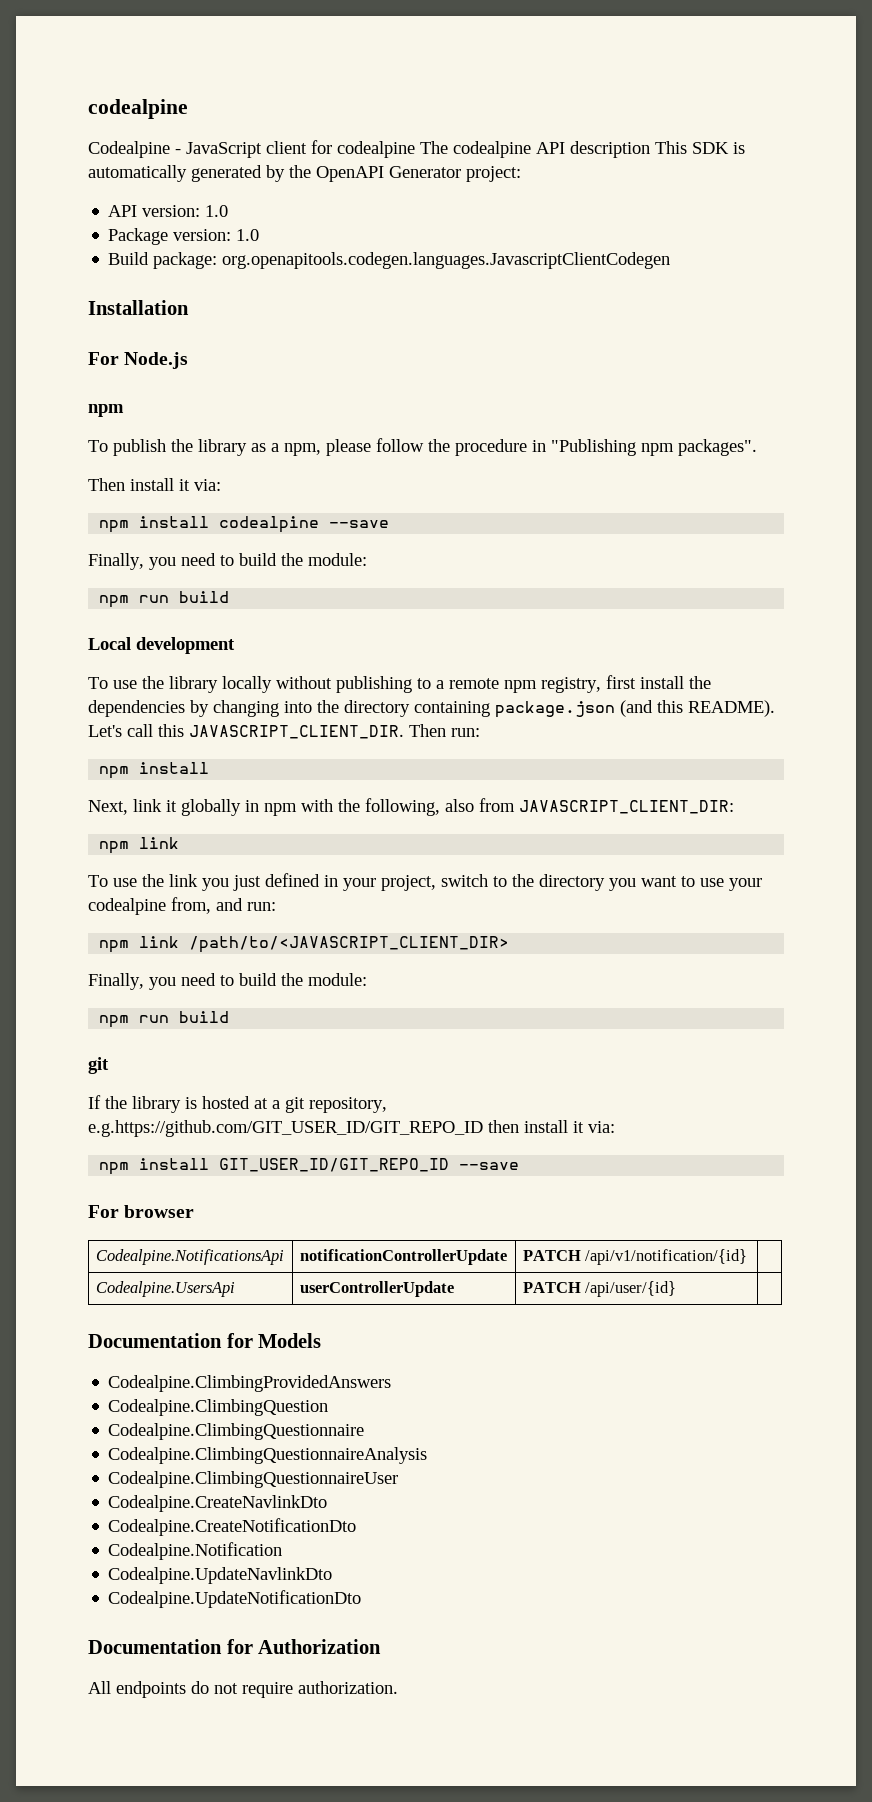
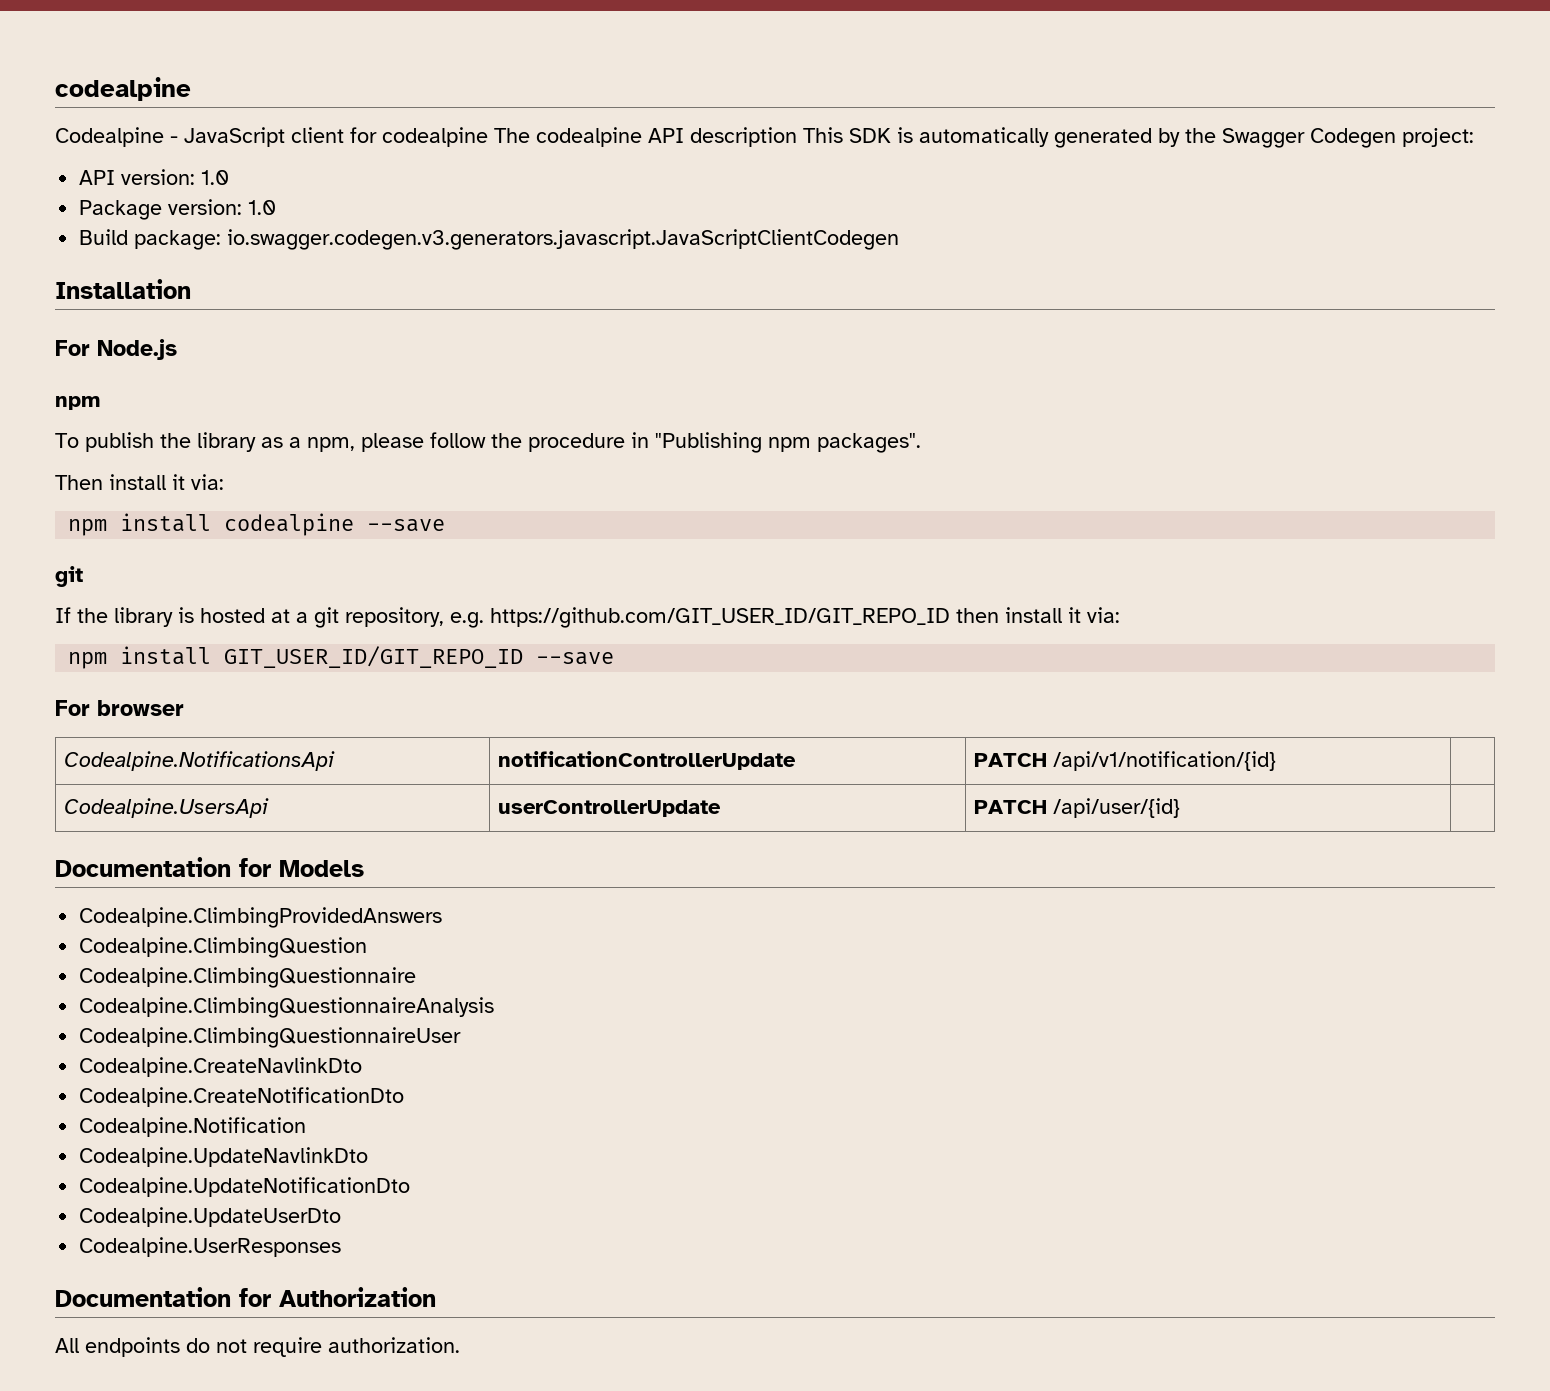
[316,166,461,182] OpenAPI Generator -> [1222,128,1396,148] Swagger Codegen
[222,252,671,269] org.openapitools.codegen.languages.JavascriptClientCodegen -> [227,229,900,250] io.swagger.codegen.v3.generators.javascript.JavaScriptClientCodegen
[88,553,367,570] [99,591,230,608] [88,637,235,654] [88,675,711,693] [88,700,775,718] [88,724,480,739] [99,762,210,779] [88,798,734,816] [99,837,180,854] [88,873,762,891] [88,897,276,915] [99,936,510,953] [88,973,367,990] [99,1011,230,1028] // Finally, you need to build the module: // npm run build // Local development // To use the library locally without publishing to a remote npm registry, first install the dependencies by changing into the directory containing package.json (and this README). Let's call this JAVASCRIPT_CLIENT_DIR. Then run: // npm install // Next, link it globally in npm with the following, also from JAVASCRIPT_CLIENT_DIR: // npm link // To use the link you just defined in your project, switch to the directory you want to use your codealpine from, and run: // npm link /path/to/<JAVASCRIPT_CLIENT_DIR> // Finally, you need to build the module: // npm run build -> (446, 525) none
[88,1120,483,1137] e.g.https://github.com/GIT_USER_ID/GIT_REPO_ID -> [450,607,950,628] e.g. https://github.com/GIT_USER_ID/GIT_REPO_ID
(362, 1599) none -> [79,1207,342,1227] [79,1237,342,1257] // Codealpine.UpdateUserDto // Codealpine.UserResponses

